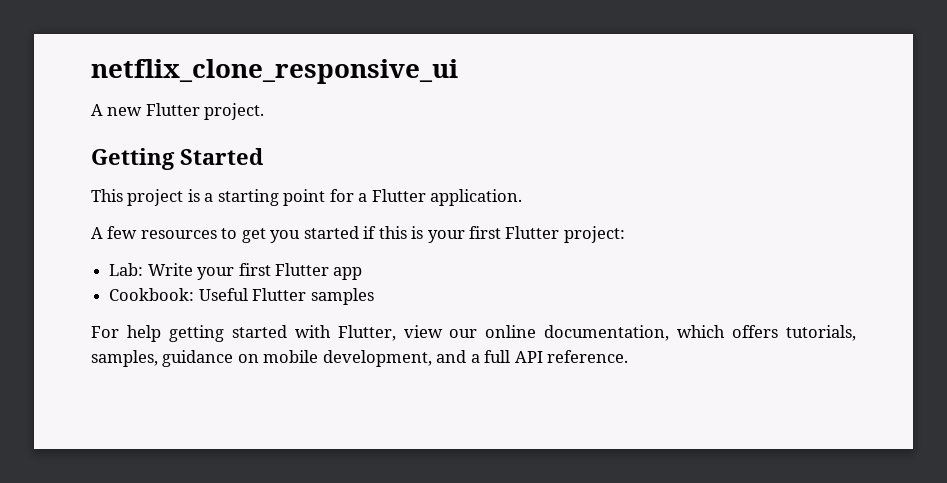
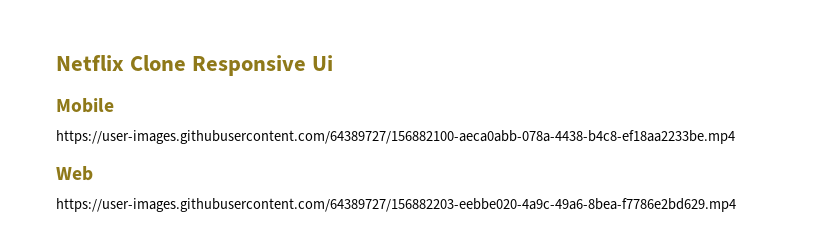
[91,59,458,84] [91,103,265,120] [91,148,263,170] [91,189,523,206] [91,226,625,243] [109,263,363,280] [109,288,374,305] [91,325,856,342] [91,350,629,367] netflix_clone_responsive_ui // A new Flutter project. // Getting Started // This project is a starting point for a Flutter application. // A few resources to get you started if this is your first Flutter project: // Lab: Write your first Flutter app // Cookbook: Useful Flutter samples // For help getting started with Flutter, view our online documentation, which offers tutorials, samples, guidance on mobile development, and a full API reference. -> [56,55,334,76] [56,98,114,113] [56,130,735,144] [56,166,93,181] [56,198,736,212] Netflix Clone Responsive Ui // Mobile // https://user-images.githubusercontent.com/64389727/156882100-aeca0abb-078a-4438-b4c8-ef18aa2233be.mp4 // Web // https://user-images.githubusercontent.com/64389727/156882203-eebbe020-4a9c-49a6-8bea-f7786e2bd629.mp4

